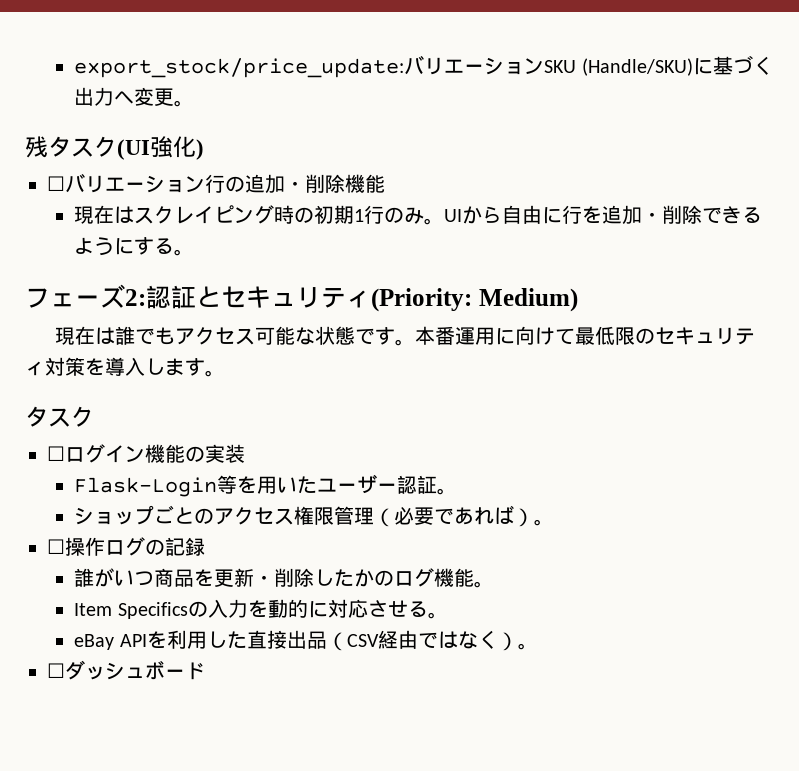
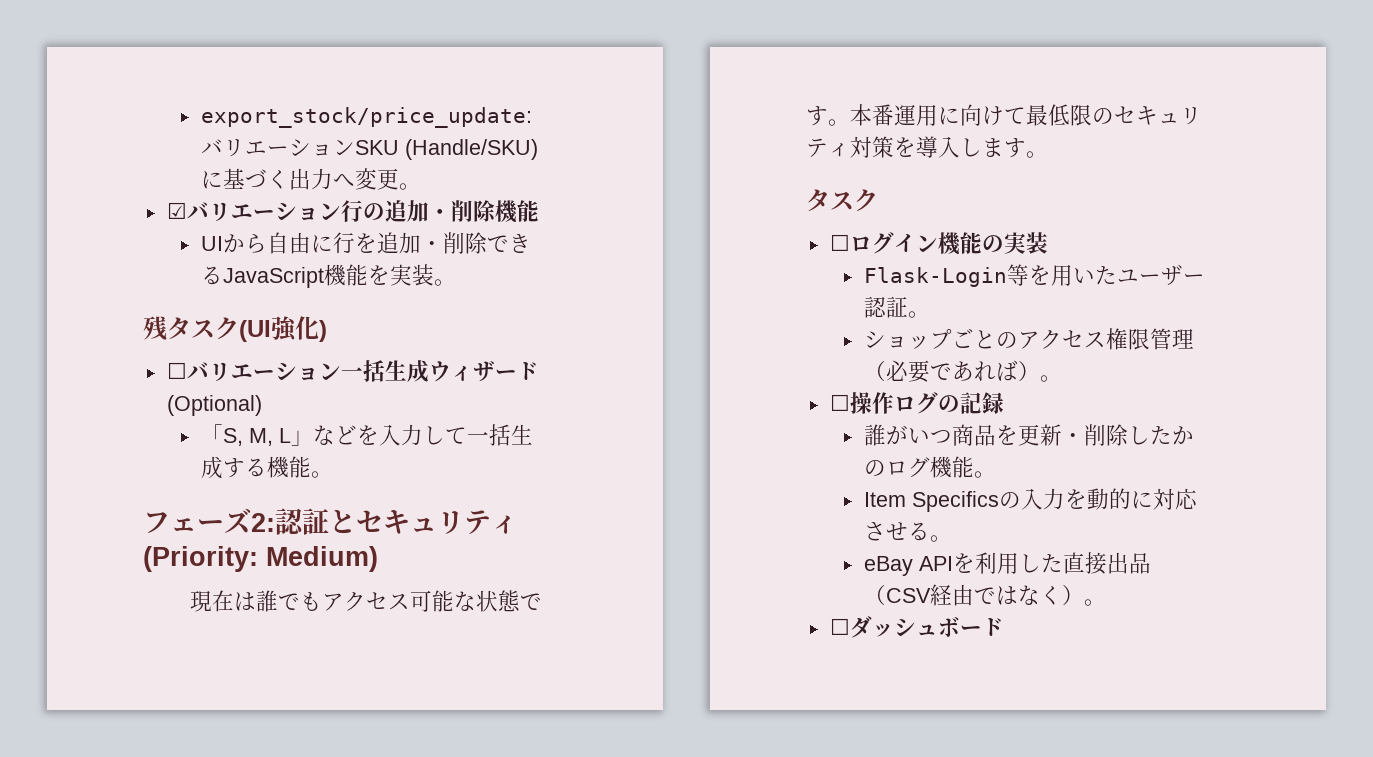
(195, 103) none -> [166,200,539,223] [200,232,531,254] [200,264,456,288] // ☑バリエーション行の追加・削除機能 // UIから自由に行を追加・削除できるJavaScript機能を実装。
[205,174,385,194] [74,205,763,225] [74,237,175,256] 行の追加・削除機能 // 現在はスクレイピング時の初期1行のみ。UIから自由に行を追加・削除できるようにする -> [340,360,539,383] [166,395,262,416] [200,424,533,446] [200,456,311,479] 一括生成ウィザード(Optional) // 「S, M, L」などを入力して一括生成する機能

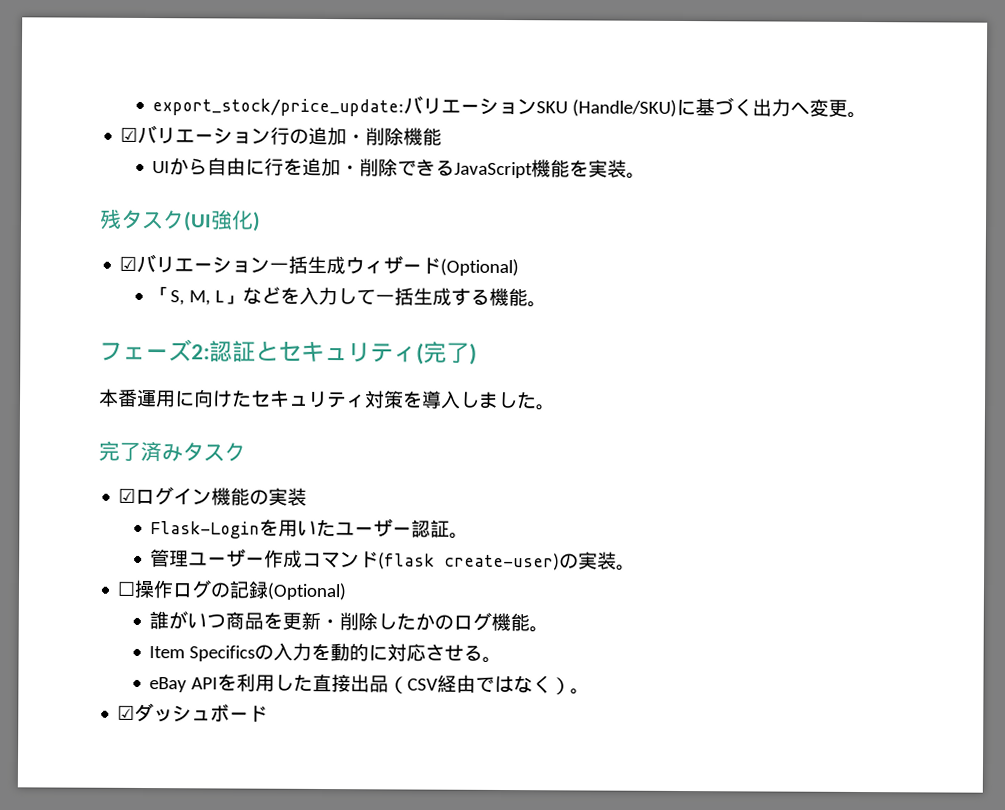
[166,362,187,379] ☐ -> [119,256,138,271] ☑
[143,546,378,572] [189,590,542,612] [806,106,850,126] (Priority: Medium) // 現在は誰でもアクセス可能な状態です。 -> [416,341,477,365] (完了) //
[1004,104,1114,126] て最低限の -> [231,390,252,408] た
[1004,138,1048,158] す。 // -> [497,391,556,411] [98,440,183,462] した。 // 完了済み
[829,234,850,251] ☐ -> [118,488,137,503] ☑
[1006,264,1029,286] 等 -> (261, 530) none
[863,328,1194,350] [863,360,1040,383] ショップごとのアクセス権限管理（必要であれば） -> [150,548,618,571] 管理ユーザー作成コマンド(flask create-user)の実装
(1004, 403) none -> [267,582,348,601] (Optional)
[829,618,850,635] ☐ -> [117,705,136,720] ☑

